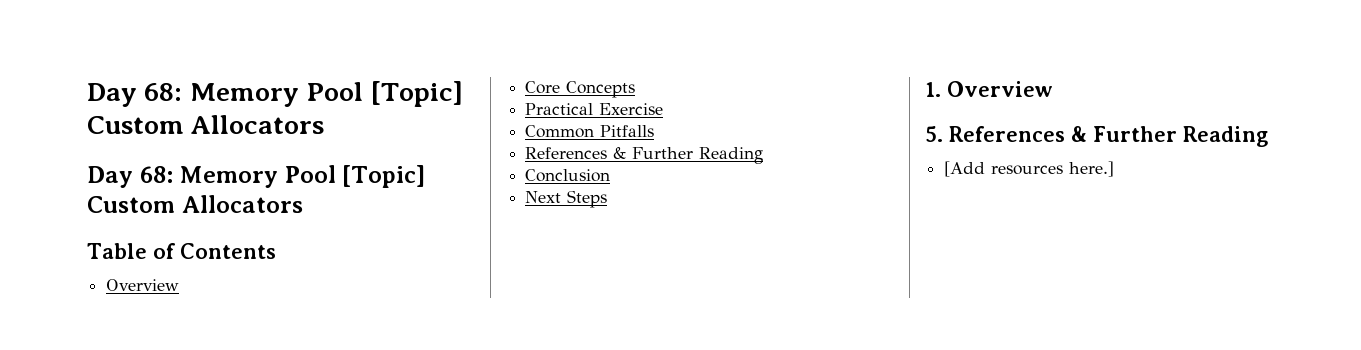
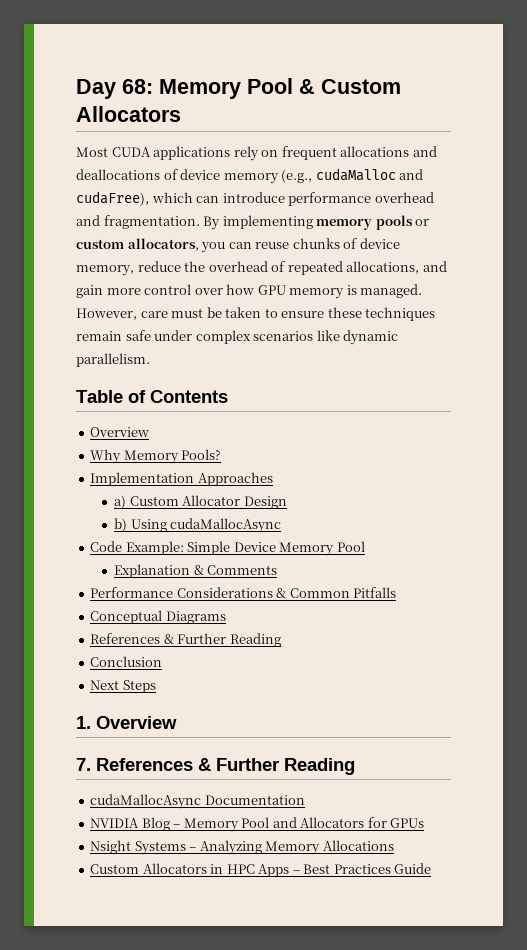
[87,81,463,107] [87,115,325,134] [87,165,426,188] [87,195,303,213] [87,243,276,259] [106,279,180,291] [525,81,636,98] [525,103,664,115] Day 68: Memory Pool [Topic] Custom Allocators // Day 68: Memory Pool [Topic] Custom Allocators // Table of Contents // Overview // Core Concepts // Practical Exercise // -> [76,78,401,99] [76,106,181,122] [76,146,437,161] [76,168,424,184] [76,191,434,206] [76,215,430,230] [76,238,400,253] [76,261,447,276] [76,284,423,299] [76,307,436,321] [76,330,399,345] [76,353,150,367] [76,390,228,403] [90,427,150,437] [90,449,222,464] [90,472,273,486] [114,495,287,509] [114,518,282,533] [90,541,365,556] [114,564,278,578] [90,587,287,598] Day 68: Memory Pool & Custom Allocators // Most CUDA applications rely on frequent allocations and deallocations of device memory (e.g., cudaMalloc and cudaFree), which can introduce performance overhead and fragmentation. By implementing memory pools or custom allocators, you can reuse chunks of device memory, reduce the overhead of repeated allocations, and gain more control over how GPU memory is managed. However, care must be taken to ensure these techniques remain safe under complex scenarios like dynamic parallelism. // Table of Contents // Overview // Why Memory Pools? // Implementation Approaches // a) Custom Allocator Design // b) Using cudaMallocAsync // Code Example: Simple Device Memory Pool // Explanation & Comments // Performance Considerations &
(655, 131) none -> [90,610,226,624] // Conceptual Diagrams
[925,126,1268,147] [944,161,1115,177] 5. References & Further Reading // [Add resources here.] -> [76,758,355,775] [90,794,305,809] [90,817,425,832] [90,840,394,855] [90,863,432,877] 7. References & Further Reading // cudaMallocAsync Documentation // NVIDIA Blog – Memory Pool and Allocators for GPUs // Nsight Systems – Analyzing Memory Allocations // Custom Allocators in HPC Apps – Best Practices Guide

